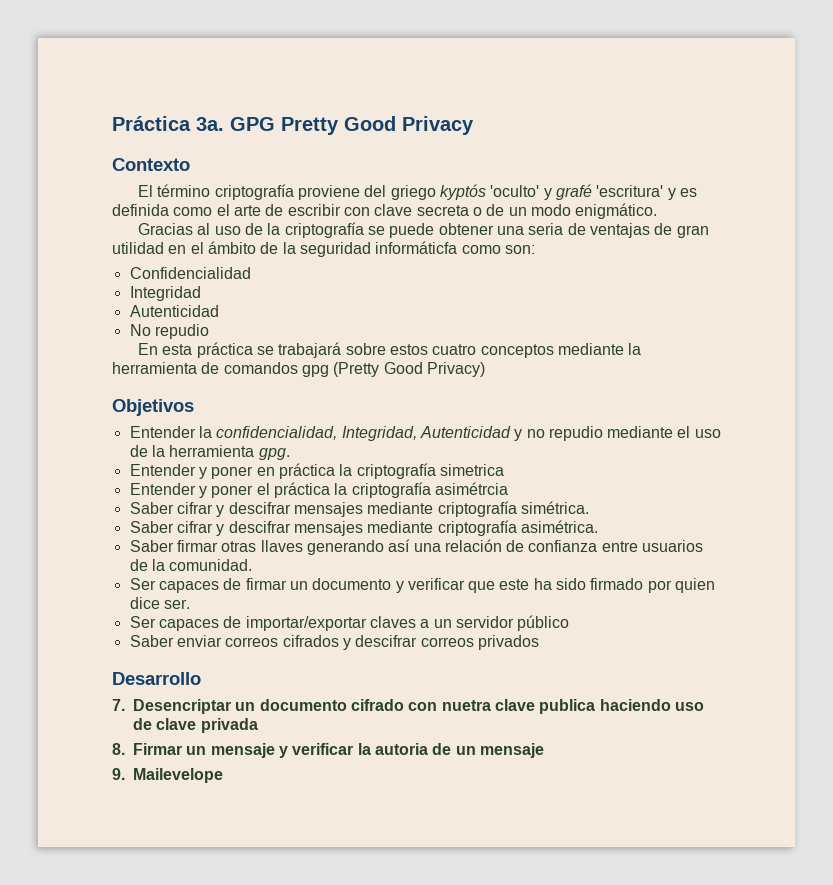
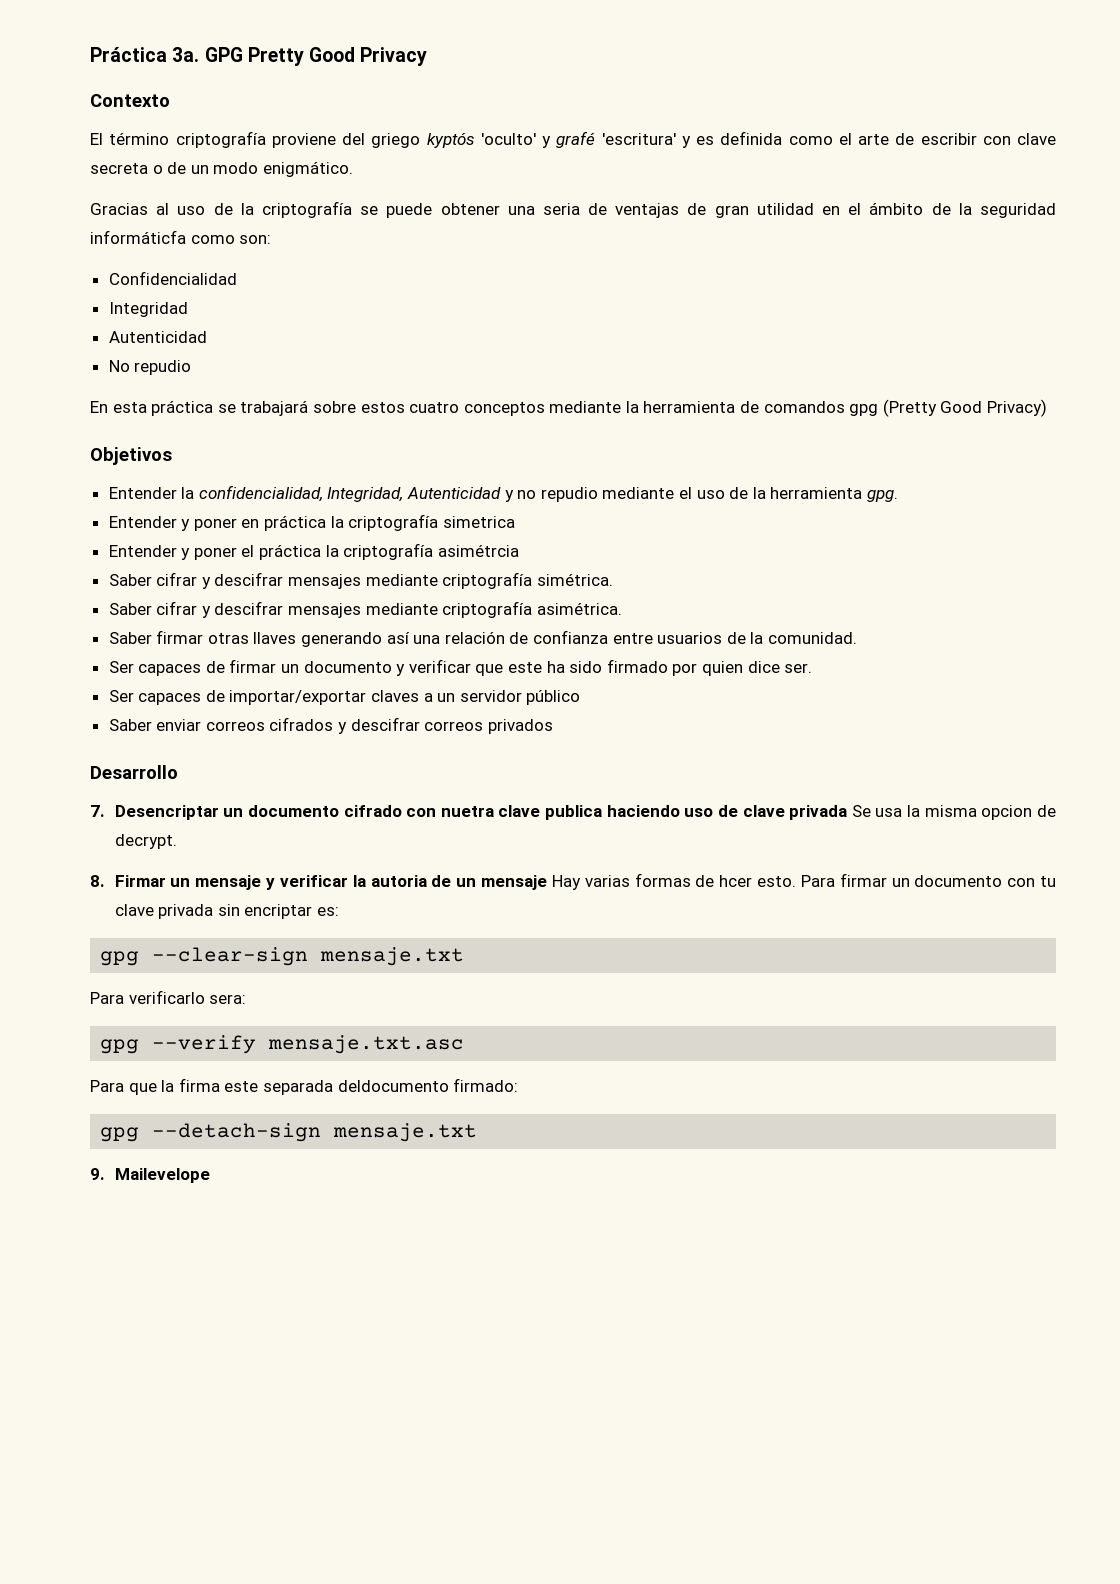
(258, 725) none -> [851,805,1057,820] [114,834,177,849] Se usa la misma opcion de decrypt.
(544, 750) none -> [551,873,1056,890] [114,904,339,919] [100,947,465,966] [90,990,247,1004] [100,1035,465,1054] [90,1078,519,1095] [100,1123,478,1142] Hay varias formas de hcer esto. Para firmar un documento con tu clave privada sin encriptar es: // gpg --clear-sign mensaje.txt // Para verificarlo sera: // gpg --verify mensaje.txt.asc // Para que la firma este separada deldocumento firmado: // gpg --detach-sign mensaje.txt

